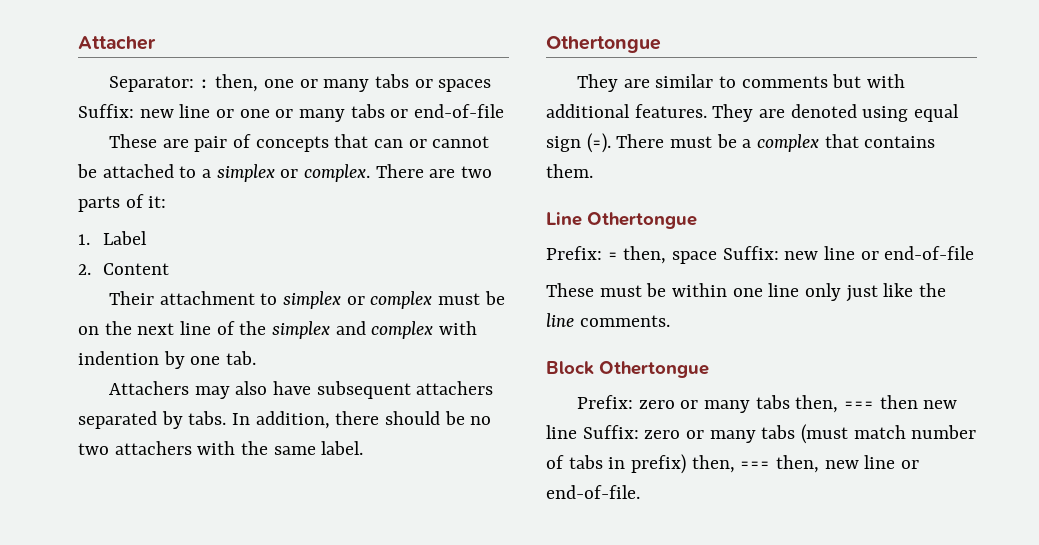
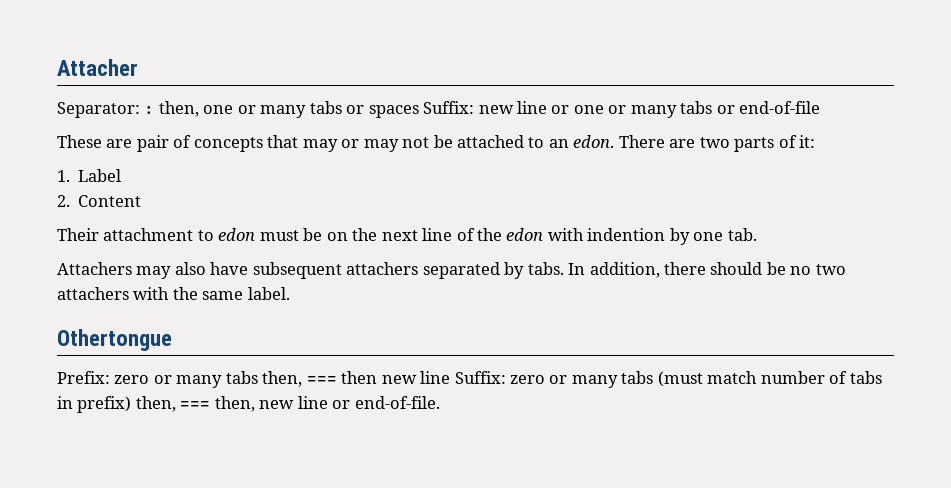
[373,136,490,148] [77,164,371,182] can or cannot be attached to a simplex or complex. -> [302,135,615,152] may or may not be attached to an edon.
[282,291,433,309] simplex or complex -> [218,228,256,241] edon
[272,321,434,339] simplex and complex -> [506,228,544,241] edon
[576,74,905,92] [546,104,960,122] [546,133,936,153] [546,164,593,178] [546,212,697,229] [546,246,975,264] [546,283,947,302] [546,313,670,327] [546,361,709,378] // They are similar to comments but with additional features. They are denoted using equal sign (=). There must be a complex that contains them. // Line Othertongue // Prefix: = then, space Suffix: new line or end-of-file // These must be within one line only just like the line comments. // Block Othertongue -> (172, 340) none

